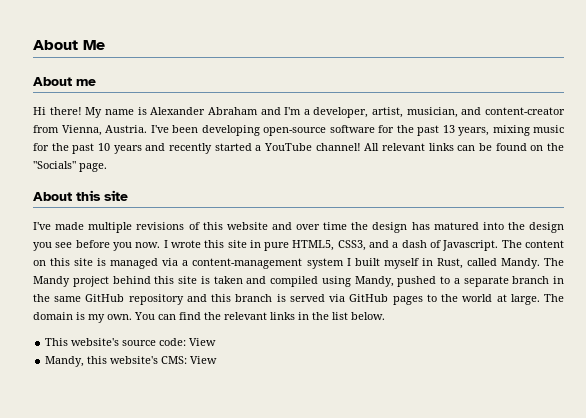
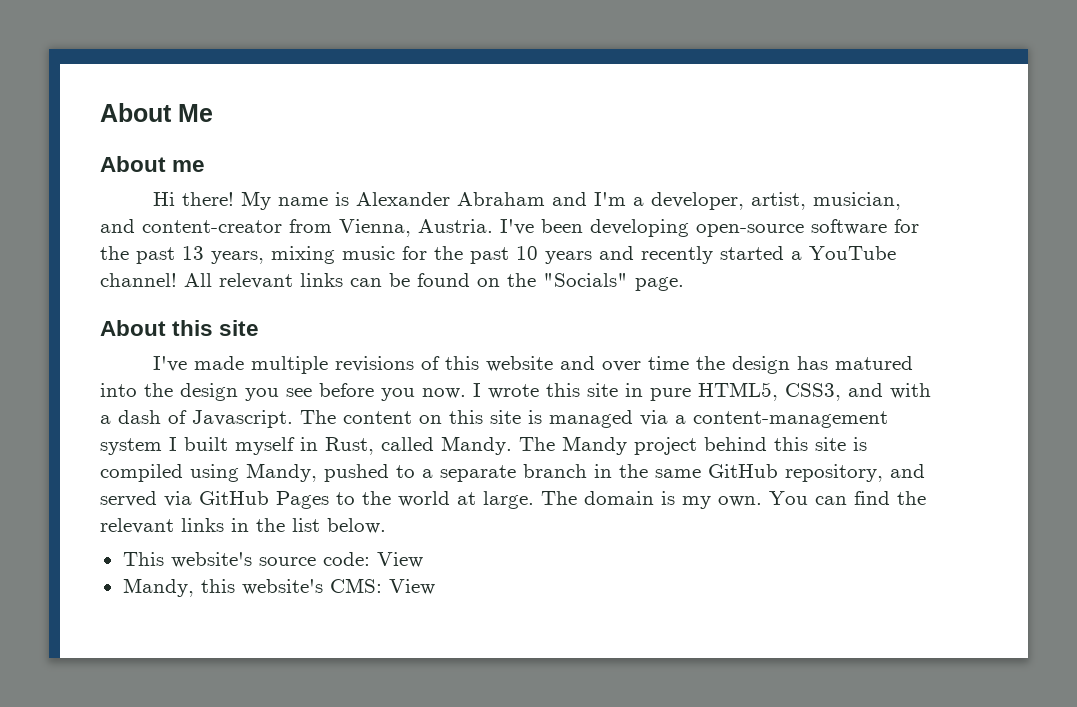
(390, 244) none -> [890,383,931,399] with
[213,276,267,284] taken and -> (867, 444) none
[128,294,286,305] repository and this branch is -> [785,464,925,482] repository, and
[392,296,423,305] pages -> [276,491,329,509] Pages

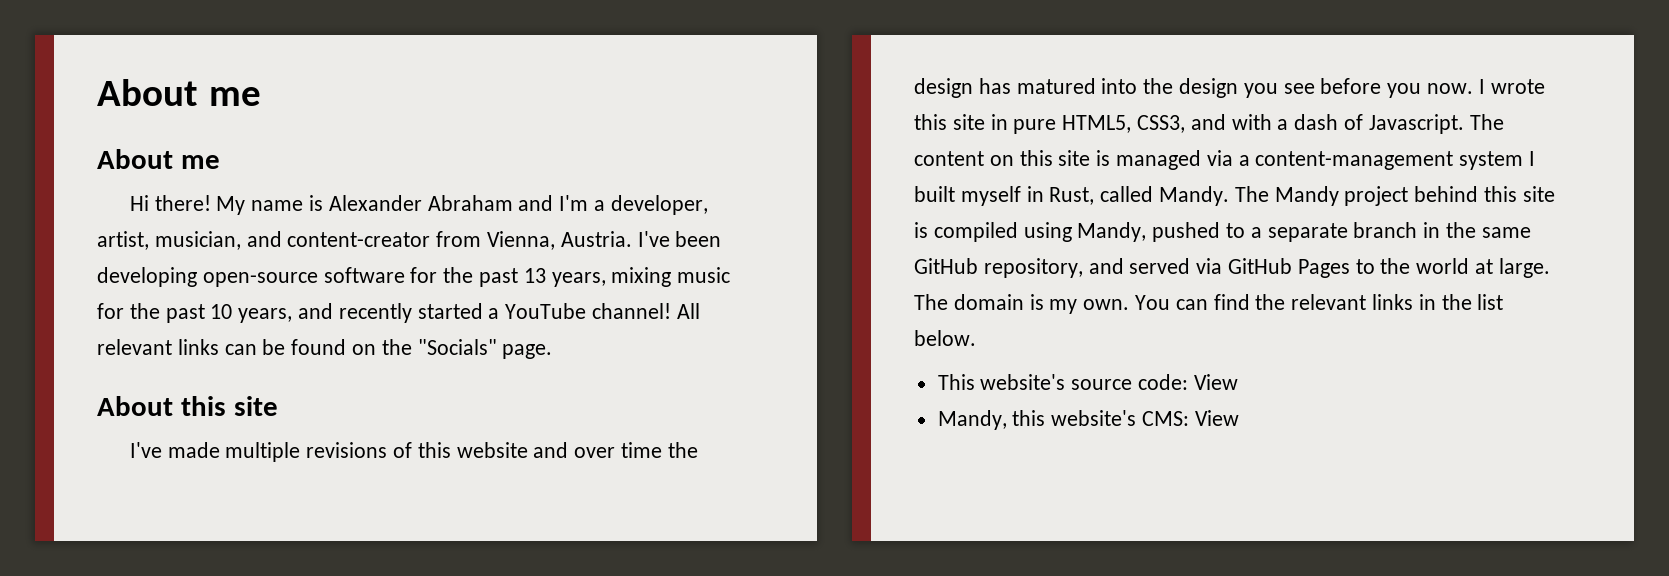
[100,103,213,122] About Me -> [97,79,261,106] About me
[545,251,592,264] years -> [238,308,293,323] years,

